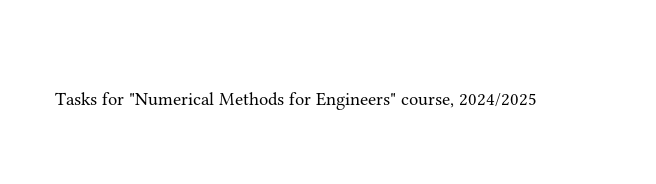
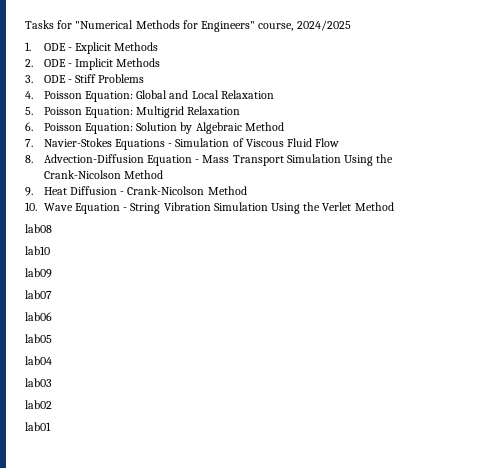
(537, 100) none -> [25,42,159,54] [25,58,161,70] [25,74,145,83] [25,90,274,102] [25,106,241,118] [25,122,284,134] [25,138,340,150] [25,154,394,166] [43,170,163,179] [25,186,247,196] [25,202,394,214] [25,224,52,233] [25,246,50,255] [25,268,52,278] [25,290,52,299] [25,312,52,321] [25,334,52,343] [25,356,52,365] [25,378,52,387] [25,400,52,409] [25,422,51,431] // 1. ODE - Explicit Methods // 2. ODE - Implicit Methods // 3. ODE - Stiff Problems // 4. Poisson Equation: Global and Local Relaxation // 5. Poisson Equation: Multigrid Relaxation // 6. Poisson Equation: Solution by Algebraic Method // 7. Navier-Stokes Equations - Simulation of Viscous Fluid Flow // 8. Advection-Diffusion Equation - Mass Transport Simulation Using the Crank-Nicolson Method // 9. Heat Diffusion - Crank-Nicolson Method // 10. Wave Equation - String Vibration Simulation Using the Verlet Method // lab08 // lab10 // lab09 // lab07 // lab06 // lab05 // lab04 // lab03 // lab02 // lab01

